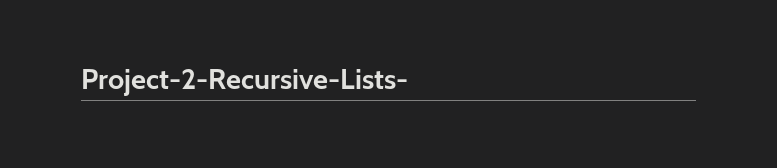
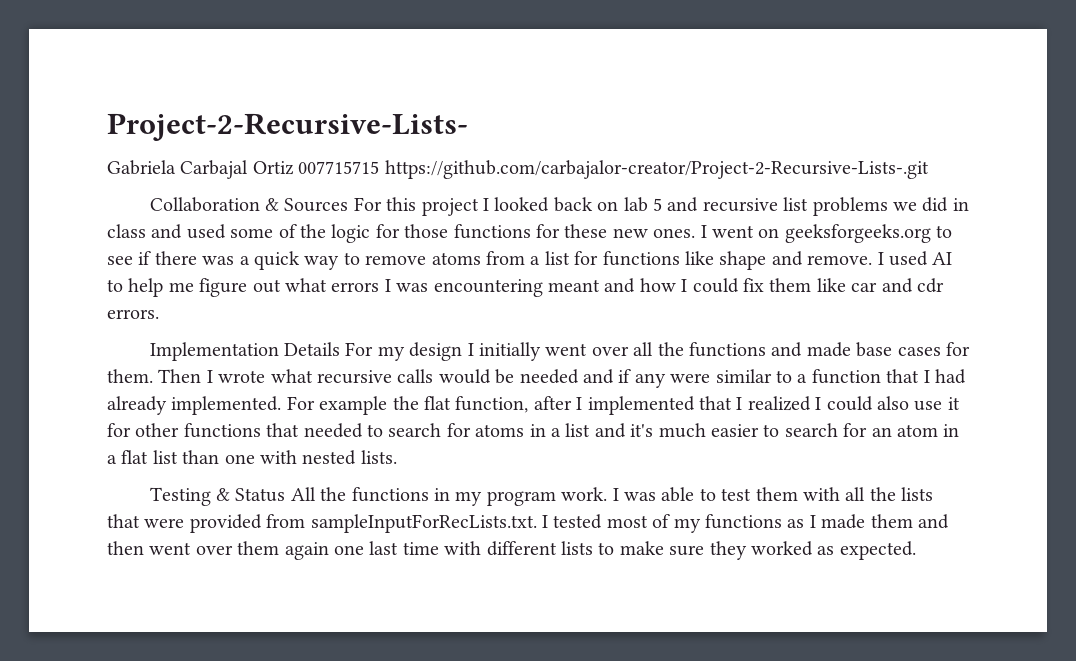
(408, 82) none -> [107,160,929,179] [149,197,969,216] [107,224,953,243] [107,251,953,270] [107,278,944,297] [107,309,159,319] [149,342,970,361] [107,369,966,388] [107,396,960,415] [107,423,960,438] [107,450,397,465] [149,487,934,506] [107,514,949,533] [107,541,916,560] // Gabriela Carbajal Ortiz 007715715 https://github.com/carbajalor-creator/Project-2-Recursive-Lists-.git // Collaboration & Sources For this project I looked back on lab 5 and recursive list problems we did in class and used some of the logic for those functions for these new ones. I went on geeksforgeeks.org to see if there was a quick way to remove atoms from a list for functions like shape and remove. I used AI to help me figure out what errors I was encountering meant and how I could fix them like car and cdr errors. // Implementation Details For my design I initially went over all the functions and made base cases for them. Then I wrote what recursive calls would be needed and if any were similar to a function that I had already implemented. For example the flat function, after I implemented that I realized I could also use it for other functions that needed to search for atoms in a list and it's much easier to search for an atom in a flat list than one with nested lists. // Testing & Status All the functions in my program work. I was able to test them with all the lists that were provided from sampleInputForRecLists.txt. I tested most of my functions as I made them and then went over them again one last time with different lists to make sure they worked as expected.

